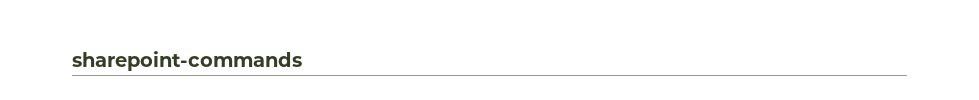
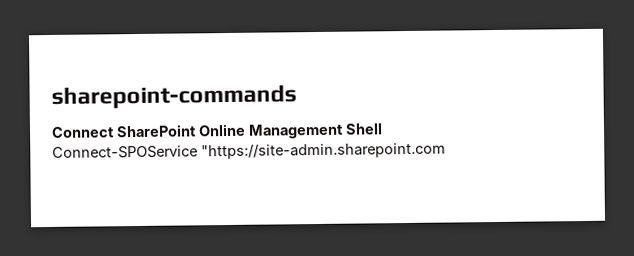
(302, 61) none -> [51,123,383,139] [52,142,446,160] // Connect SharePoint Online Management Shell // Connect-SPOService "https://site-admin.sharepoint.com

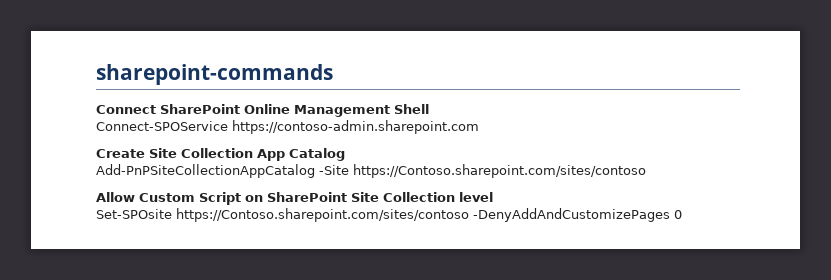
[201,142,446,160] "https://site-admin.sharepoint.com -> [232,120,479,134] [96,148,345,161] [96,164,646,178] [96,192,493,205] [96,208,682,222] https://contoso-admin.sharepoint.com // Create Site Collection App Catalog // Add-PnPSiteCollectionAppCatalog -Site https://Contoso.sharepoint.com/sites/contoso // Allow Custom Script on SharePoint Site Collection level // Set-SPOsite https://Contoso.sharepoint.com/sites/contoso -DenyAddAndCustomizePages 0

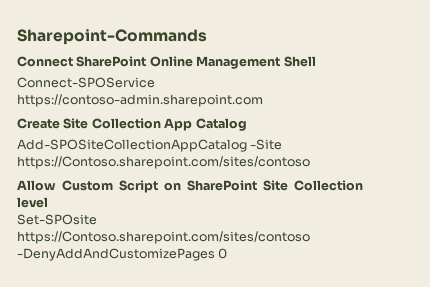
[96,64,333,85] sharepoint-commands -> [17,29,207,45] Sharepoint-Commands
[96,164,315,178] Add-PnPSiteCollectionAppCatalog -> [17,139,247,152] Add-SPOSiteCollectionAppCatalog

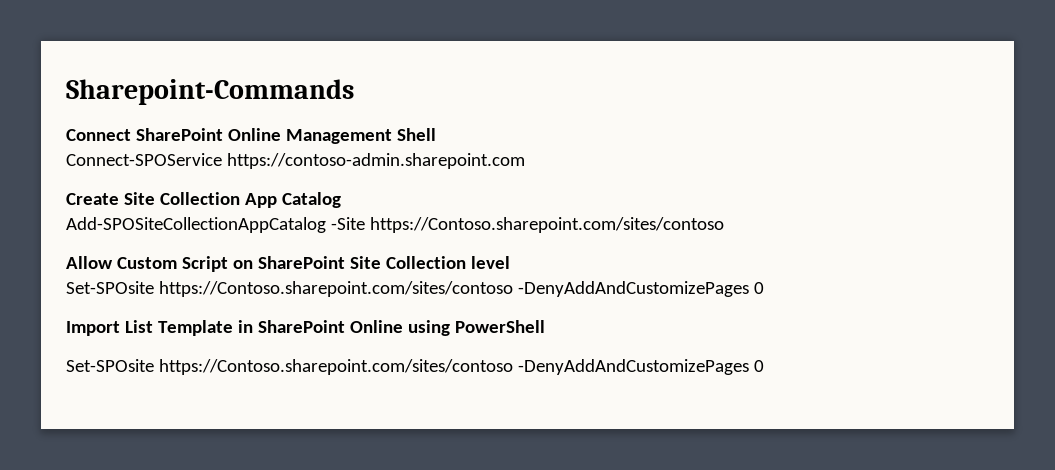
(228, 253) none -> [66,320,545,336] [66,359,764,375] // Import List Template in SharePoint Online using PowerShell // Set-SPOsite https://Contoso.sharepoint.com/sites/contoso -DenyAddAndCustomizePages 0

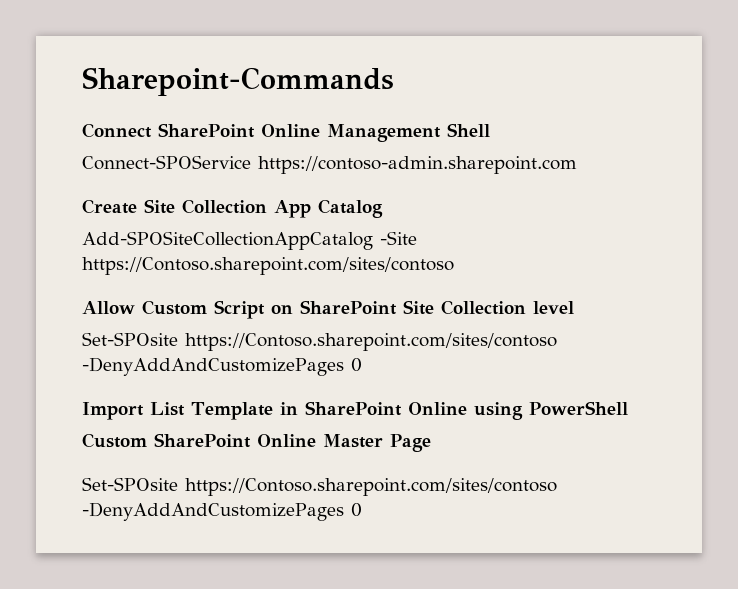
(545, 326) none -> [82,433,431,452] // Custom SharePoint Online Master Page

